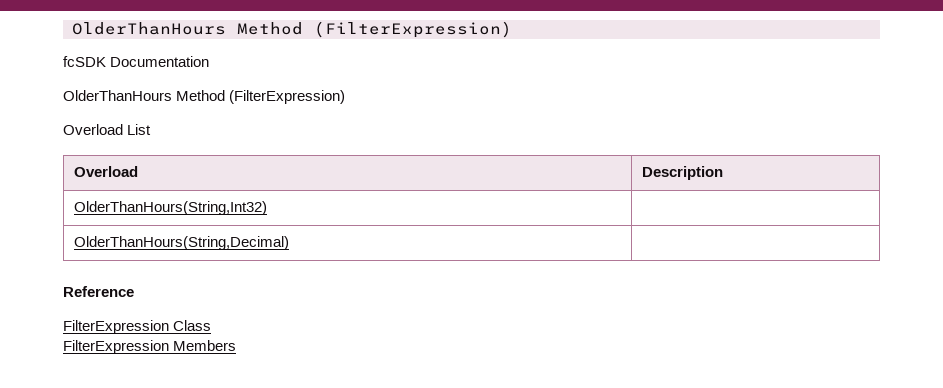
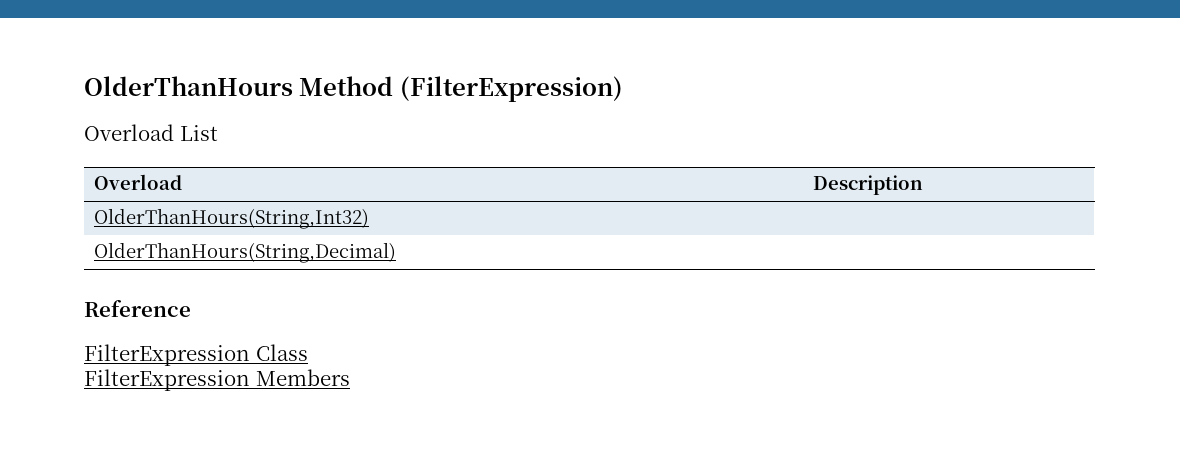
[72,21,512,38] [63,56,210,67] [63,90,346,104] OlderThanHours Method (FilterExpression) // fcSDK Documentation // OlderThanHours Method (FilterExpression) -> [84,76,623,102] OlderThanHours Method (FilterExpression)

